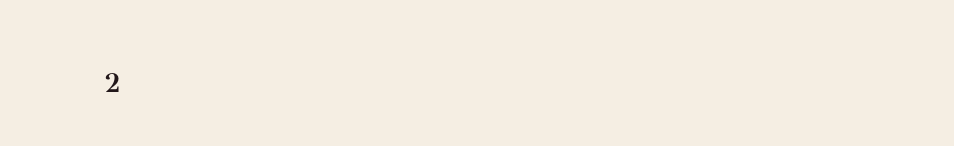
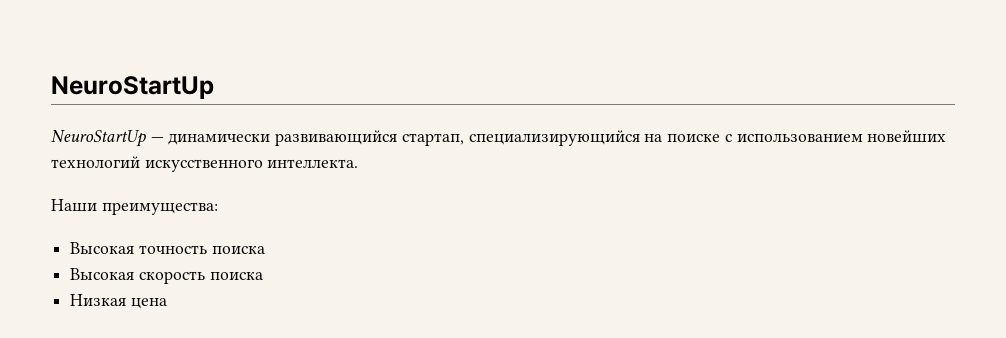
[104,73,121,92] 2 -> [51,76,214,99] [51,130,947,147] [51,156,359,172] [51,199,218,215] [70,242,265,254] [70,268,263,284] [70,294,167,309] NeuroStartUp // NeuroStartUp — динамически развивающийся стартап, специализирующийся на поиске с использованием новейших технологий искусственного интеллекта. // Наши преимущества: // Высокая точность поиска // Высокая скорость поиска // Низкая цена

